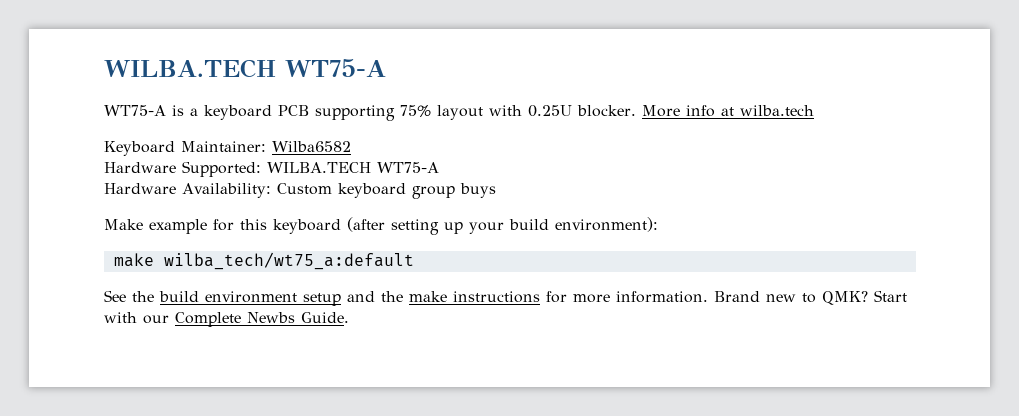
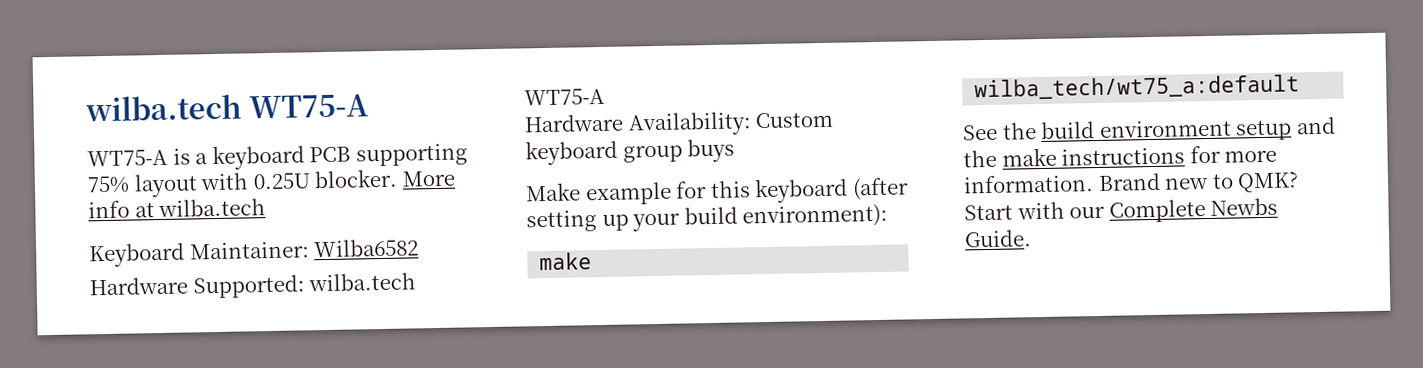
[104,59,276,78] WILBA.TECH -> [85,94,242,122] wilba.tech
[267,162,371,173] WILBA.TECH -> [308,272,417,292] wilba.tech

